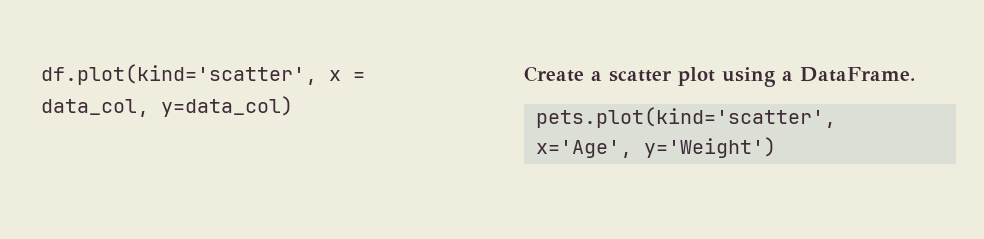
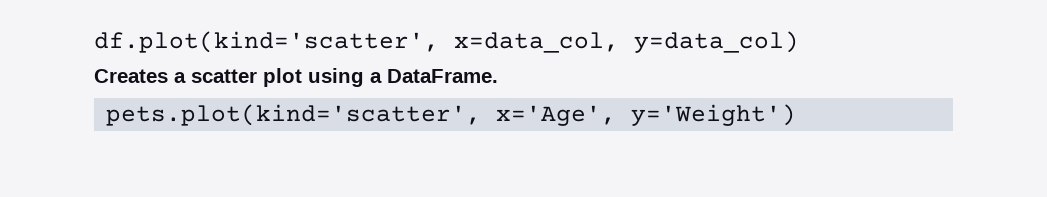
[329,70,365,81] [41,99,149,117] x = data_col, -> [454,32,619,53] x=data_col,
[524,66,584,82] Create -> [94,69,168,83] Creates

